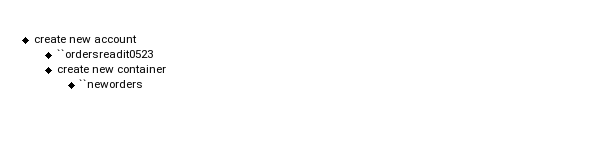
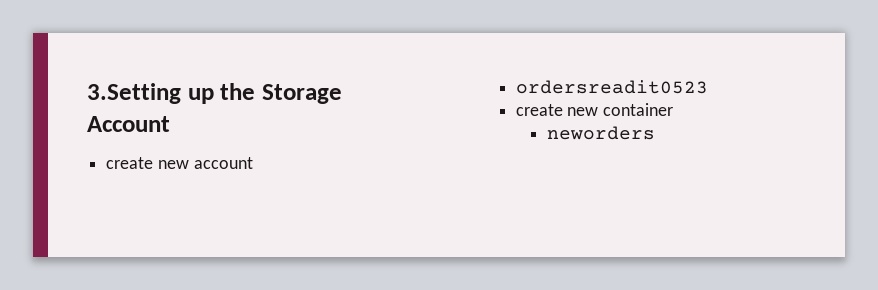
(33, 39) none -> [87,83,342,104] [87,116,170,132] 3.Setting up the Storage Account //
[56,49,153,58] ``ordersreadit0523 -> [515,80,708,94] ordersreadit0523
[79,79,144,88] ``neworders -> [546,126,655,140] neworders

